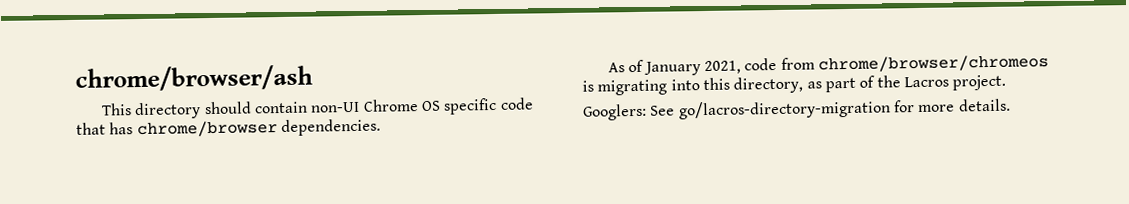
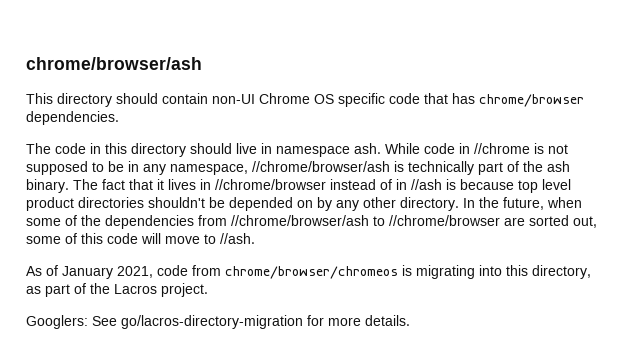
(381, 127) none -> [26,143,568,157] [26,161,570,175] [26,179,571,193] [26,197,582,211] [26,215,597,229] [26,233,255,244] // The code in this directory should live in namespace ash. While code in //chrome is not supposed to be in any namespace, //chrome/browser/ash is technically part of the ash binary. The fact that it lives in //chrome/browser instead of in //ash is because top level product directories shouldn't be depended on by any other directory. In the future, when some of the dependencies from //chrome/browser/ash to //chrome/browser are sorted out, some of this code will move to //ash.

